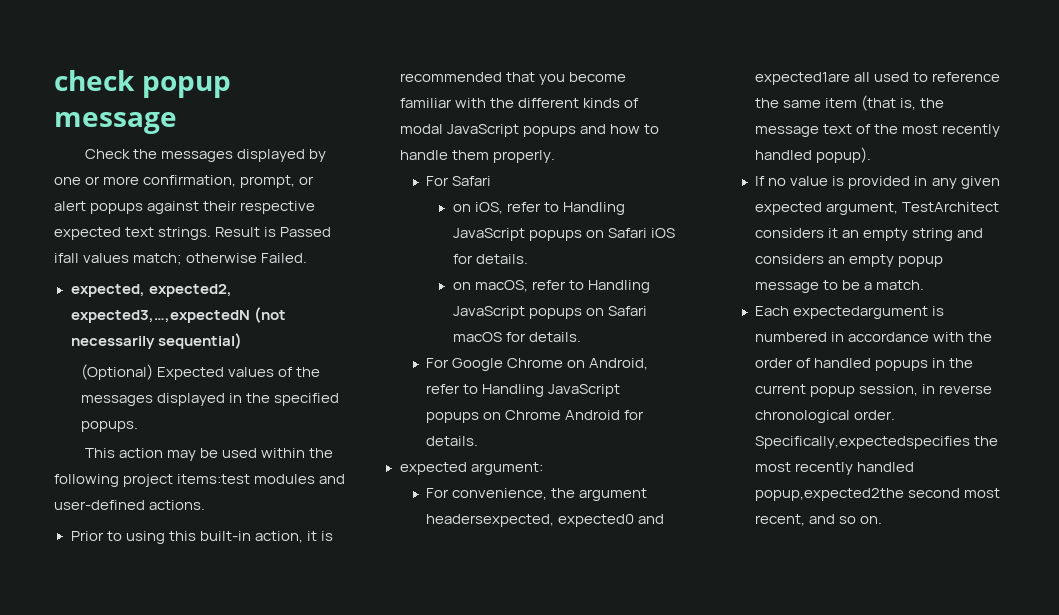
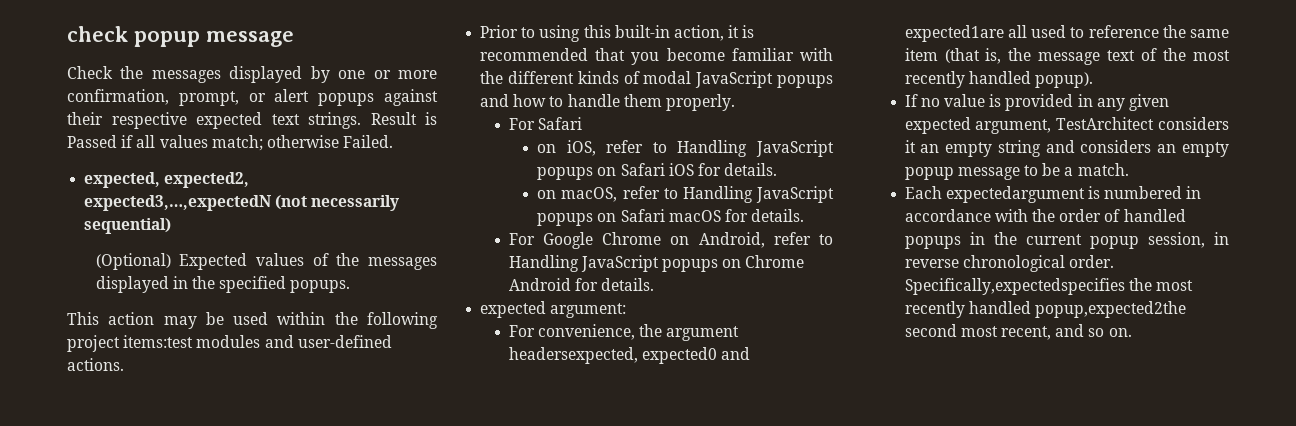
[54,253,79,263] ifall -> [121,135,156,148] if all

